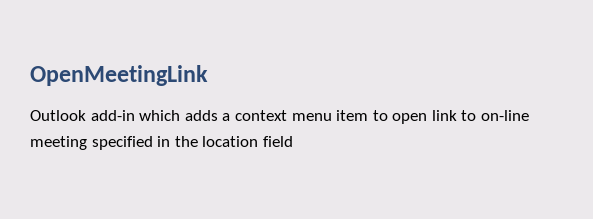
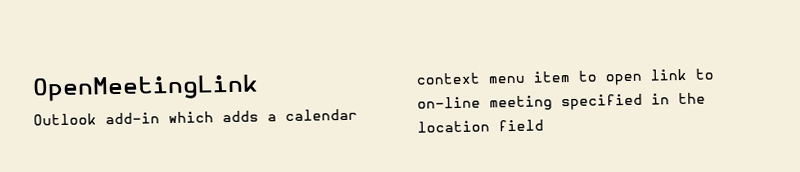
(231, 117) none -> [285,108,358,122] calendar

